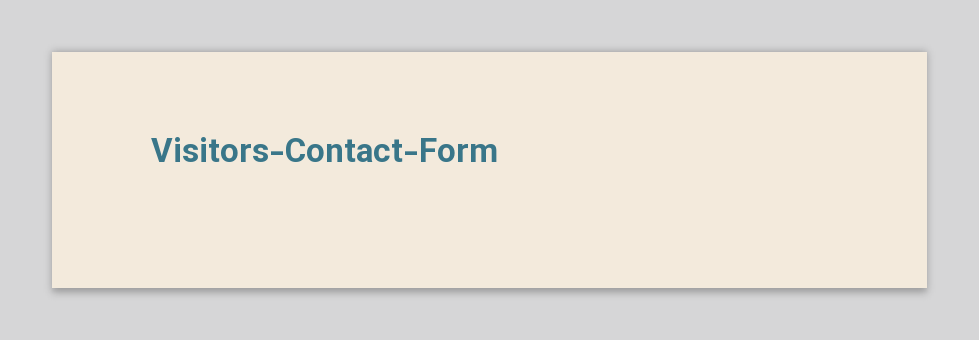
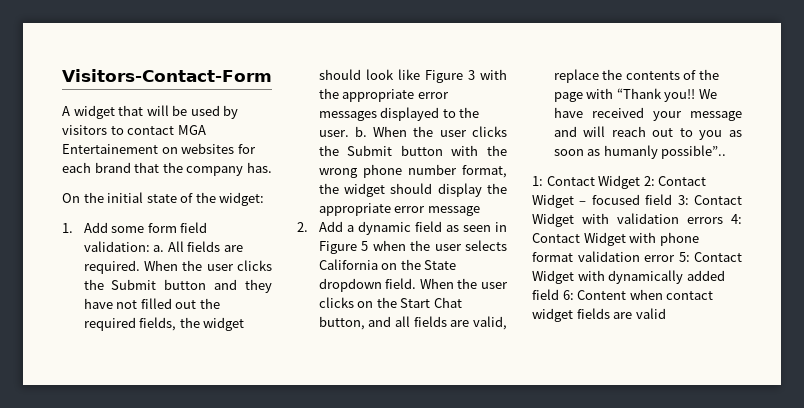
(498, 149) none -> [62,105,239,119] [62,125,206,135] [62,143,256,154] [62,162,272,176] [62,192,265,206] [62,222,208,233] [83,241,243,252] [83,260,272,274] [83,279,272,293] [83,298,220,309] [83,317,245,331] [318,69,507,83] [318,88,449,102] [318,107,480,121] [318,126,507,137] [318,145,507,156] [318,164,507,178] [318,183,507,197] [318,203,480,216] [297,221,507,235] [318,240,507,254] [318,259,457,270] [318,278,508,292] [318,297,462,308] [318,316,507,330] [553,69,719,83] [553,88,717,102] [553,107,742,121] [553,126,742,140] [553,145,727,159] [532,175,707,189] [532,194,742,208] [532,213,742,227] [532,232,699,246] [532,251,742,262] [532,270,725,284] [532,289,714,300] [532,308,666,322] // A widget that will be used by visitors to contact MGA Entertainement on websites for each brand that the company has. // On the initial state of the widget: // 1. Add some form field validation: a. All fields are required. When the user clicks the Submit button and they have not filled out the required fields, the widget should look like Figure 3 with the appropriate error messages displayed to the user. b. When the user clicks the Submit button with the wrong phone number format, the widget should display the appropriate error message // 2. Add a dynamic field as seen in Figure 5 when the user selects California on the State dropdown field. When the user clicks on the Start Chat button, and all fields are valid, replace the contents of the page with “Thank you!! We have received your message and will reach out to you as soon as humanly possible”.. // 1: Contact Widget 2: Contact Widget – focused field 3: Contact Widget with validation errors 4: Contact Widget with phone format validation error 5: Contact Widget with dynamically added field 6: Content when contact widget fields are valid

